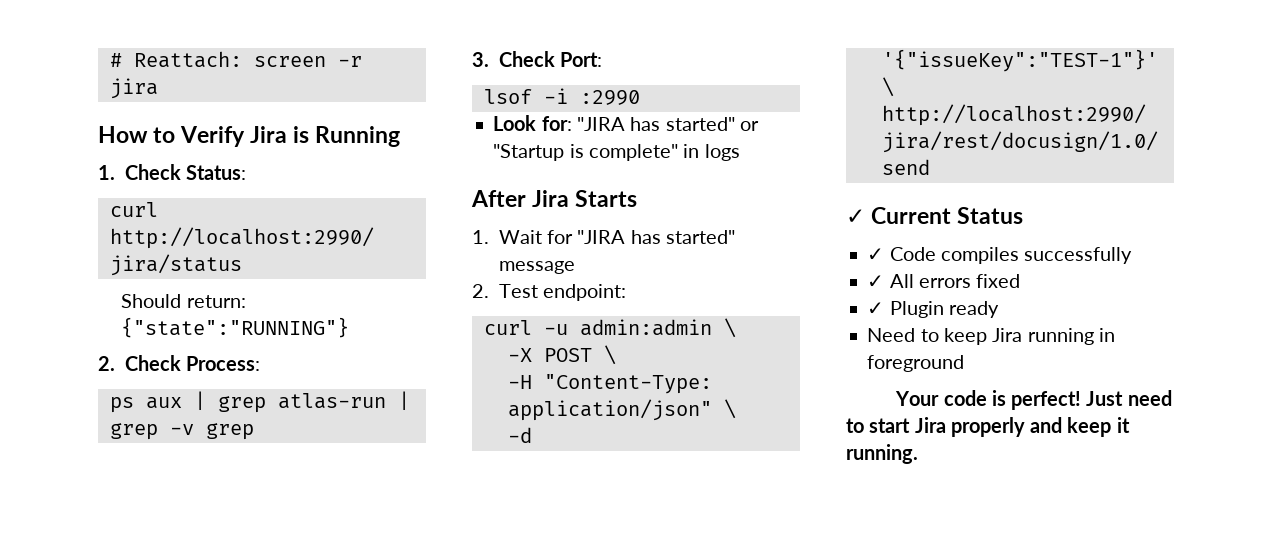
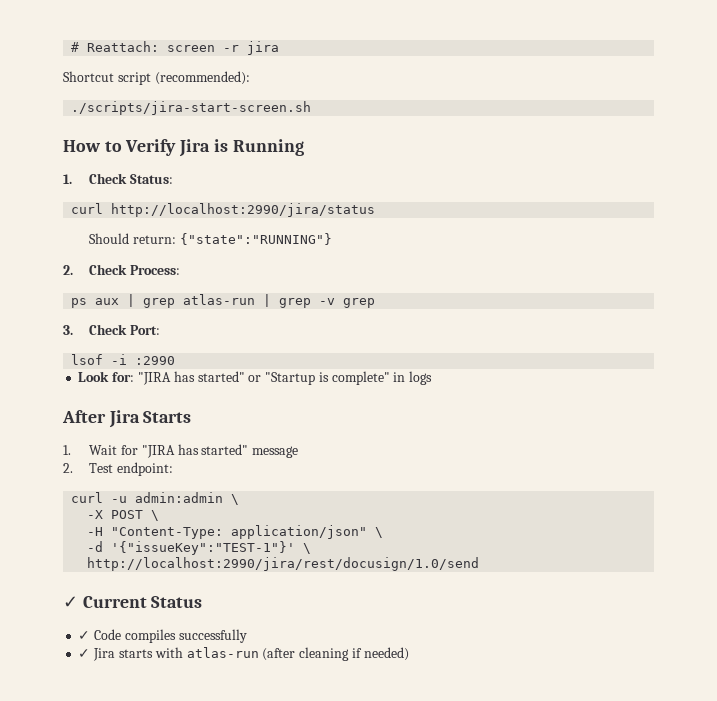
(158, 88) none -> [63,71,250,85] [71,101,312,115] // Shortcut script (recommended): // ./scripts/jira-start-screen.sh
[889,274,1021,288] [867,301,999,318] [867,328,1115,345] [867,355,965,372] [895,390,1172,410] [846,417,1130,437] [846,444,918,464] All errors fixed // ✓ Plugin ready // Need to keep Jira running in foreground // Your code is perfect! Just need to start Jira properly and keep it running. -> [93,647,409,661] Jira starts with atlas-run (after cleaning if needed)

